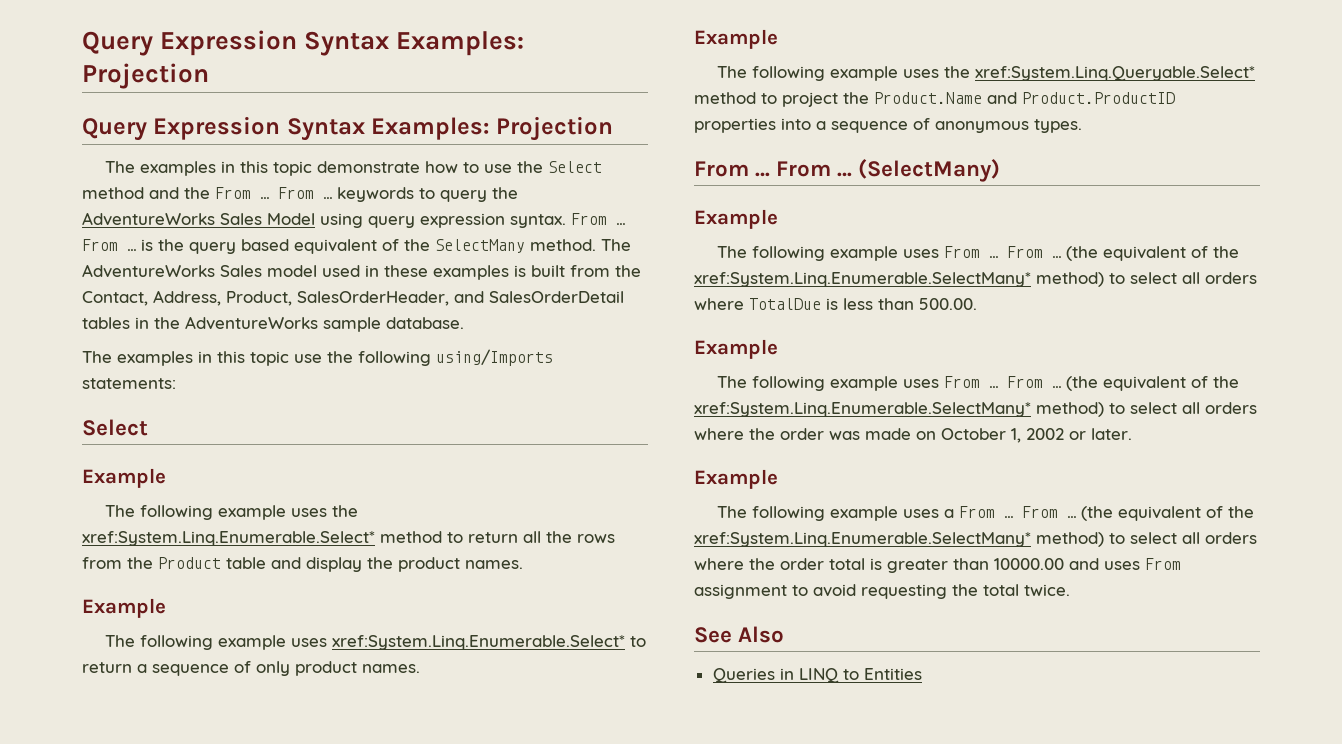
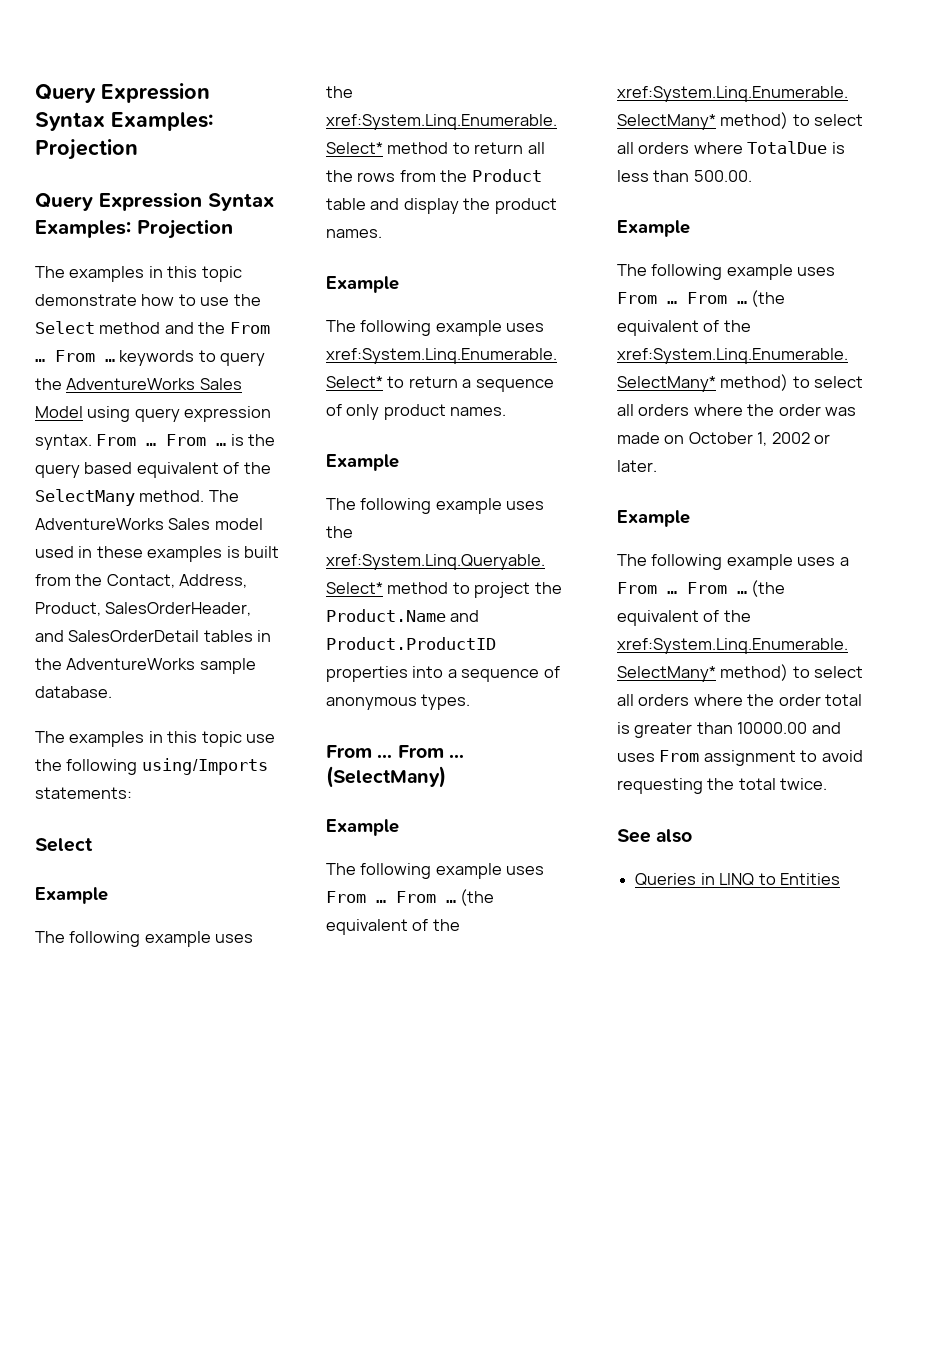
[738,626,785,643] Also -> [656,829,693,843] also

